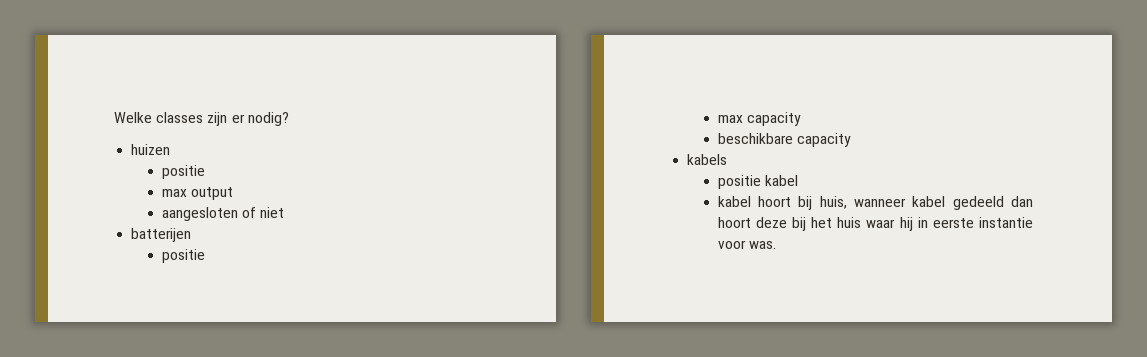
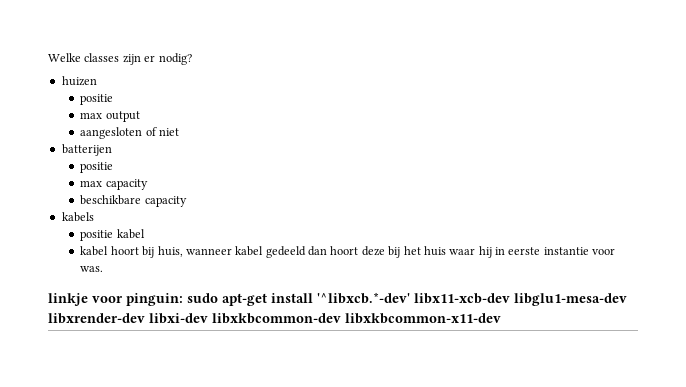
(776, 245) none -> [48,292,627,306] [48,313,501,324] // linkje voor pinguin: sudo apt-get install '^libxcb.*-dev' libx11-xcb-dev libglu1-mesa-dev libxrender-dev libxi-dev libxkbcommon-dev libxkbcommon-x11-dev

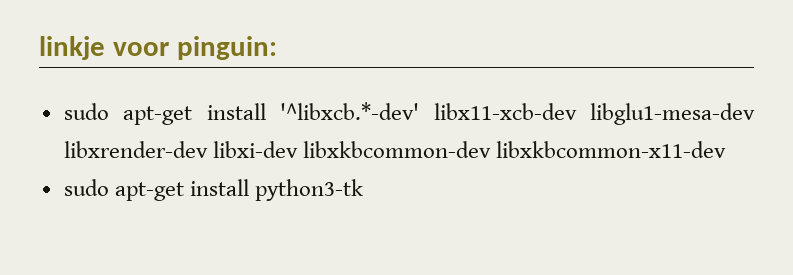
[48,53,192,65] [61,76,97,86] [80,94,114,105] [80,111,140,122] [80,127,180,139] [61,144,112,156] [80,162,114,173] [80,179,148,190] [80,195,187,207] [61,212,94,222] [80,229,145,241] [80,246,616,258] [80,266,104,272] Welke classes zijn er nodig? // huizen // positie // max output // aangesloten of niet // batterijen // positie // max capacity // beschikbare capacity // kabels // positie kabel // kabel hoort bij huis, wanneer kabel gedeeld dan hoort deze bij het huis waar hij in eerste instantie voor was. // -> (39, 48) none
(183, 299) none -> (277, 48) //
(501, 318) none -> [63,179,363,201] // sudo apt-get install python3-tk

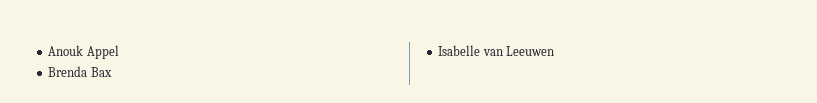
[39,36,277,60] [63,102,755,125] [63,141,726,158] [63,179,363,201] linkje voor pinguin: // sudo apt-get install '^libxcb.*-dev' libx11-xcb-dev libglu1-mesa-dev libxrender-dev libxi-dev libxkbcommon-dev libxkbcommon-x11-dev // sudo apt-get install python3-tk -> [48,45,119,59] [48,66,112,77] [438,45,555,56] Anouk Appel // Brenda Bax // Isabelle van Leeuwen

